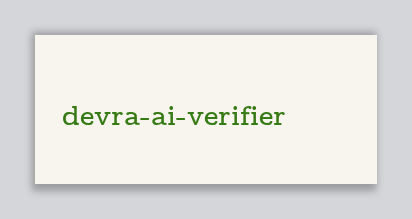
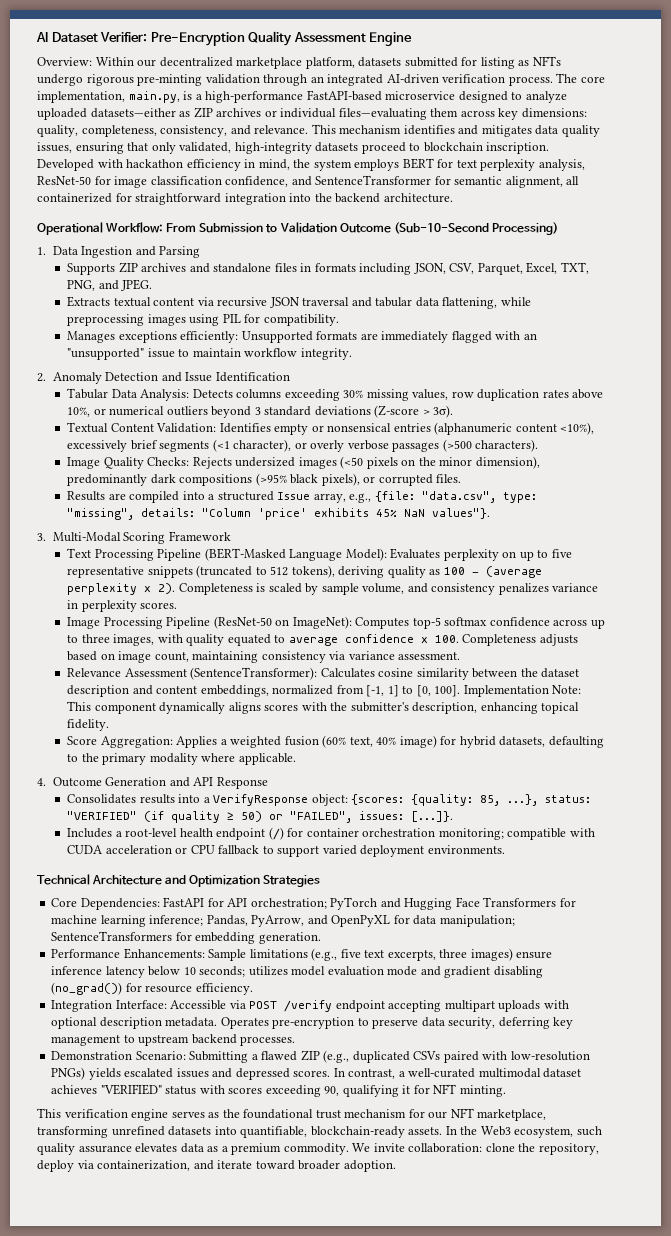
[62,106,286,125] devra-ai-verifier -> [36,31,413,46] [37,56,561,69] [37,73,605,86] [37,90,567,103] [37,107,587,120] [37,124,600,137] [37,142,550,154] [37,158,585,171] [37,175,580,188] [37,193,453,205] [37,222,558,235] [37,246,201,258] [67,262,589,275] [67,279,153,291] [67,296,531,309] [67,314,339,326] [67,331,537,343] [67,348,352,360] [37,372,290,384] [67,388,604,401] [67,405,454,418] [67,422,595,435] [67,439,539,452] [67,456,540,469] [67,473,462,486] [67,491,537,503] [67,508,491,520] [37,531,231,544] [67,548,572,561] [67,565,542,578] [67,583,599,595] [67,600,178,612] [67,616,605,629] [67,634,578,646] [67,651,461,663] [67,667,580,680] [67,685,582,697] [67,701,580,714] [67,719,110,731] [67,735,604,748] [67,753,296,765] [37,777,268,789] [67,794,592,806] [67,811,454,823] [67,827,595,840] [67,845,505,857] [37,874,321,887] [51,897,576,910] [51,915,515,927] [51,931,321,944] [51,948,553,961] [51,966,543,978] [51,982,253,995] [51,1000,569,1012] [51,1017,574,1029] [51,1034,296,1046] [51,1050,590,1063] [51,1067,582,1080] [51,1084,506,1097] [37,1108,547,1121] [37,1126,602,1138] [37,1143,599,1155] [37,1160,396,1172] AI Dataset Verifier: Pre-Encryption Quality Assessment Engine // Overview: Within our decentralized marketplace platform, datasets submitted for listing as NFTs undergo rigorous pre-minting validation through an integrated AI-driven verification process. The core implementation, main.py, is a high-performance FastAPI-based microservice designed to analyze uploaded datasets—either as ZIP archives or individual files—evaluating them across key dimensions: quality, completeness, consistency, and relevance. This mechanism identifies and mitigates data quality issues, ensuring that only validated, high-integrity datasets proceed to blockchain inscription. Developed with hackathon efficiency in mind, the system employs BERT for text perplexity analysis, ResNet-50 for image classification confidence, and SentenceTransformer for semantic alignment, all containerized for straightforward integration into the backend architecture. // Operational Workflow: From Submission to Validation Outcome (Sub-10-Second Processing) // 1. Data Ingestion and Parsing // Supports ZIP archives and standalone files in formats including JSON, CSV, Parquet, Excel, TXT, PNG, and JPEG. // Extracts textual content via recursive JSON traversal and tabular data flattening, while preprocessing images using PIL for compatibility. // Manages exceptions efficiently: Unsupported formats are immediately flagged with an "unsupported" issue to maintain workflow integrity. // 2. Anomaly Detection and Issue Identification // Tabular Data Analysis: Detects columns exceeding 30% missing values, row duplication rates above 10%, or numerical outliers beyond 3 standard deviations (Z-score > 3σ). // Textual Content Validation: Identifies empty or nonsensical entries (alphanumeric content <10%), excessively brief segments (<1 character), or overly verbose passages (>500 characters). // Image Quality Checks: Rejects undersized images (<50 pixels on the minor dimension), predominantly dark compositions (>95% black pixels), or corrupted files. // Results are compiled into a structured Issue array, e.g., {file: "data.csv", type: "missing", details: "Column 'price' exhibits 45% NaN values"}. // 3. Multi-Modal Scoring Framework // Text Processing Pipeline (BERT-Masked Language Model): Evaluates perplexity on up to five representative snippets (truncated to 512 tokens), deriving quality as 100 - (average perplexity × 2). Completeness is scaled by sample volume, and consistency penalizes variance in perplexity scores. // Image Processing Pipeline (ResNet-50 on ImageNet): Computes top-5 softmax confidence across up to three images, with quality equated to average confidence × 100. Completeness adjusts based on image count, maintaining consistency via variance assessment. // Relevance Assessment (SentenceTransformer): Calculates cosine similarity between the dataset description and content embeddings, normalized from [-1, 1] to [0, 100]. Implementation Note: This component dynamically aligns scores with the submitter's description, enhancing topical fidelity. // Score Aggregation: Applies a weighted fusion (60% text, 40% image) for hybrid datasets, defaulting to the primary modality where applicable. // 4. Outcome Generation and API Response // Consolidates results into a VerifyResponse object: {scores: {quality: 85, ...}, status: "VERIFIED" (if quality ≥ 50) or "FAILED", issues: [...]}. // Includes a root-level health endpoint (/) for container orchestration monitoring; compatible with CUDA acceleration or CPU fallback to support varied deployment environments. // Technical Architecture and Optimization Strategies // Core Dependencies: FastAPI for API orchestration; PyTorch and Hugging Face Transformers for machine learning inference; Pandas, PyArrow, and OpenPyXL for data manipulation; SentenceTransformers for embedding generation. // Performance Enhancements: Sample limitations (e.g., five text excerpts, three images) ensure inference latency below 10 seconds; utilizes model evaluation mode and gradient disabling (no_grad()) for resource efficiency. // Integration Interface: Accessible via POST /verify endpoint accepting multipart uploads with optional description metadata. Operates pre-encryption to preserve data security, deferring key management to upstream backend processes. // Demonstration Scenario: Submitting a flawed ZIP (e.g., duplicated CSVs paired with low-resolution PNGs) yields escalated issues and depressed scores. In contrast, a well-curated multimodal dataset achieves "VERIFIED" status with scores exceeding 90, qualifying it for NFT minting. // This verification engine serves as the foundational trust mechanism for our NFT marketplace, transforming unrefined datasets into quantifiable, blockchain-ready assets. In the Web3 ecosystem, such quality assurance elevates data as a premium commodity. We invite collaboration: clone the repository, deploy via containerization, and iterate toward broader adoption.

